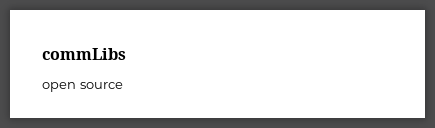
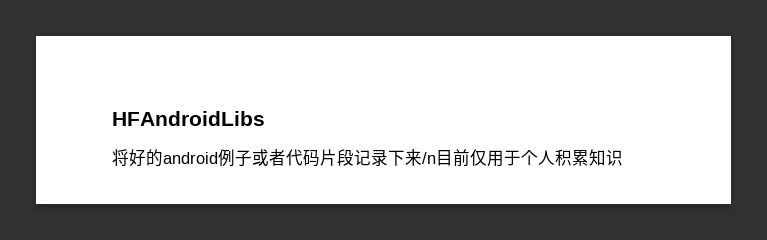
[42,48,126,60] [42,82,123,92] commLibs // open source -> [112,111,265,126] [112,149,623,167] HFAndroidLibs // 将好的android例子或者代码片段记录下来/n目前仅用于个人积累知识

